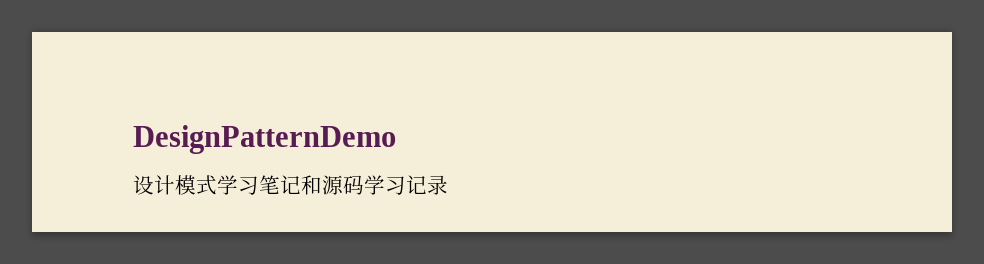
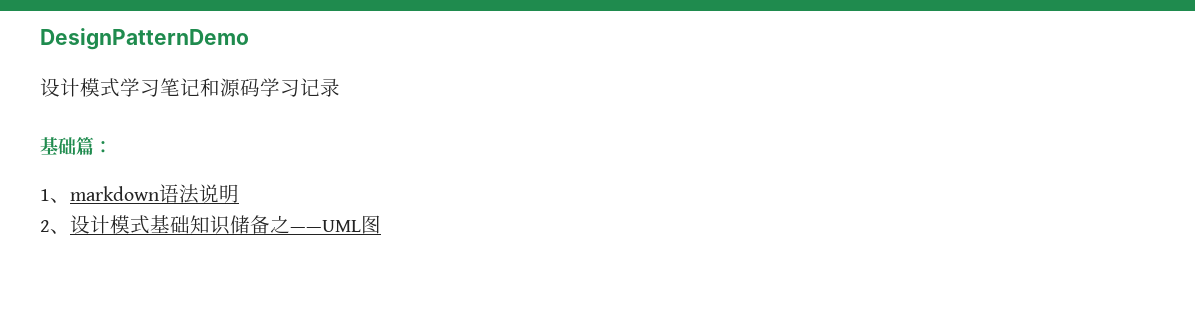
(448, 185) none -> [40,137,112,155] [40,184,239,204] [40,215,381,235] // 基础篇： // 1、markdown语法说明 // 2、设计模式基础知识储备之——UML图

